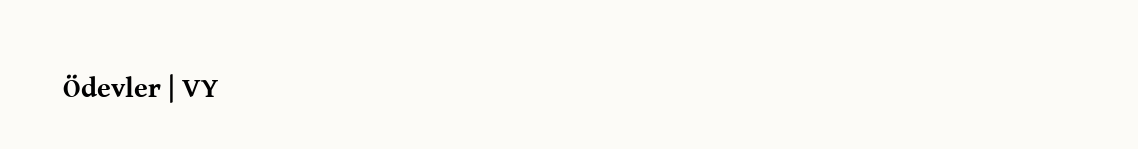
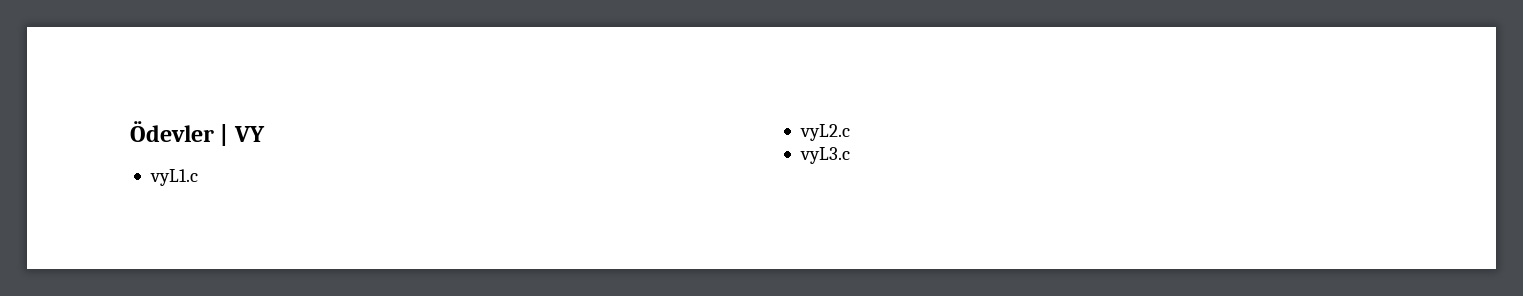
(218, 88) none -> [149,169,198,186] [799,124,850,141] [799,147,850,164] // vyL1.c // vyL2.c // vyL3.c

